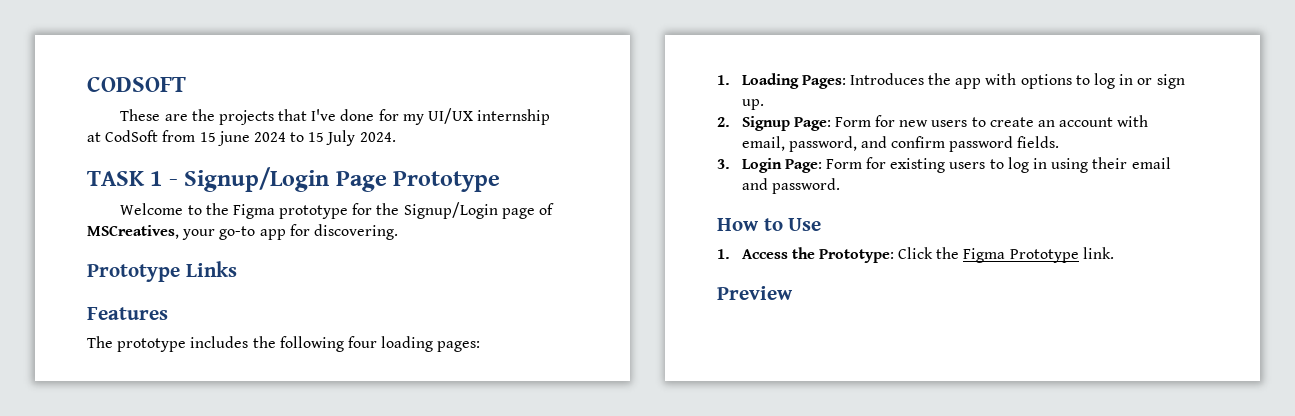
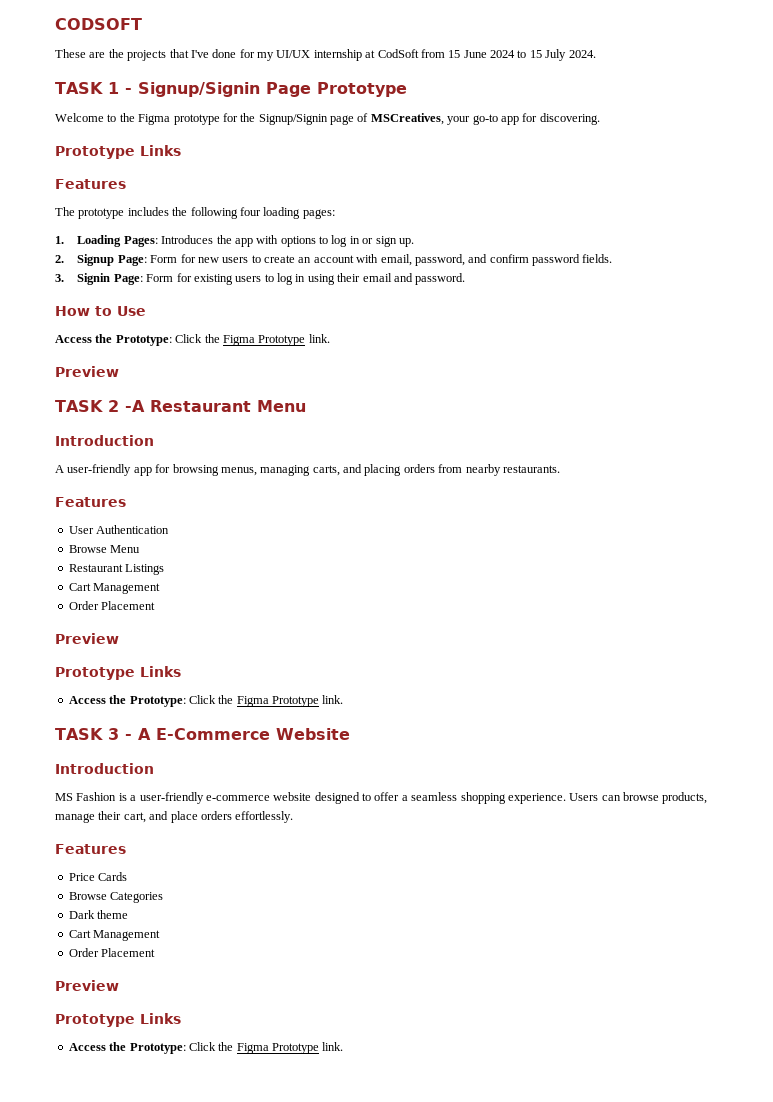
[217,131,250,146] june -> [463,50,487,58] June
[184,167,330,192] Signup/Login -> [137,82,260,97] Signup/Signin
[403,202,498,219] Signup/Login -> [258,114,328,125] Signup/Signin
[741,158,782,173] Login -> [77,273,111,285] Signin
[717,249,730,259] 1. -> (146, 311) none
(793, 293) none -> [55,400,306,412] [55,435,154,446] [55,464,560,476] [55,497,126,507] [68,525,170,534] [68,545,141,553] [68,564,165,575] [68,583,161,594] [68,601,156,610] [55,633,119,644] [55,666,181,680] [68,695,344,707] [55,728,350,740] [55,763,154,774] [55,792,708,804] [55,811,294,823] [55,844,126,854] [68,872,128,881] [68,892,164,903] [68,910,129,919] [68,930,161,941] [68,948,156,957] [55,980,119,991] [55,1013,181,1027] [68,1042,344,1054] // TASK 2 -A Restaurant Menu // Introduction // A user-friendly app for browsing menus, managing carts, and placing orders from nearby restaurants. // Features // User Authentication // Browse Menu // Restaurant Listings // Cart Management // Order Placement // Preview // Prototype Links // Access the Prototype: Click the Figma Prototype link. // TASK 3 - A E-Commerce Website // Introduction // MS Fashion is a user-friendly e-commerce website designed to offer a seamless shopping experience. Users can browse products, manage their cart, and place orders effortlessly. // Features // Price Cards // Browse Categories // Dark theme // Cart Management // Order Placement // Preview // Prototype Links // Access the Prototype: Click the Figma Prototype link.

